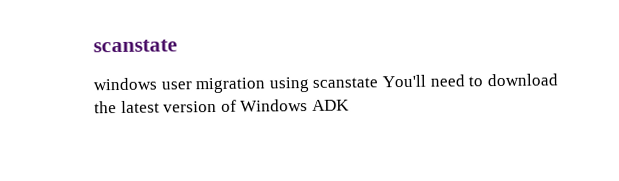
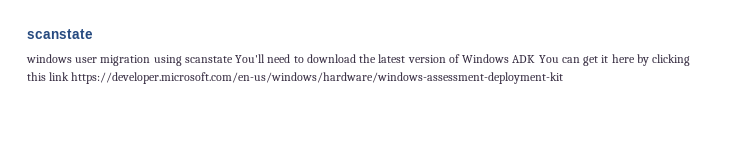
(350, 105) none -> [538,54,691,66] [27,72,564,84] You can get it here by clicking this link https://developer.microsoft.com/en-us/windows/hardware/windows-assessment-deployment-kit

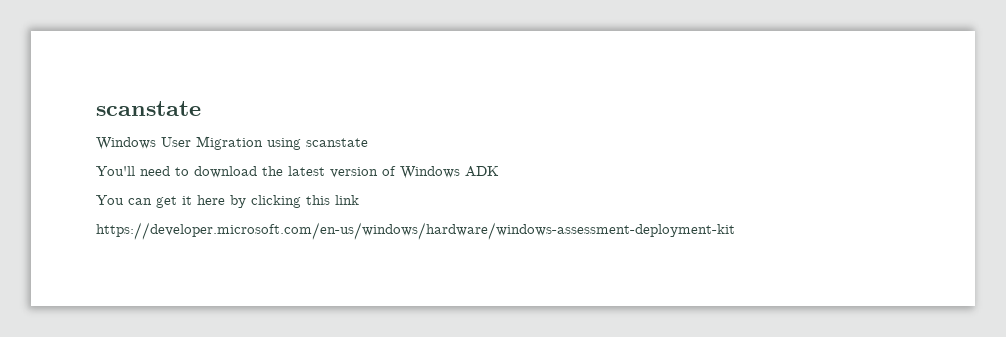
[27,29,93,39] [26,54,151,66] scanstate // windows user migration -> [96,101,201,116] [96,136,263,150] scanstate // Windows User Migration
(233, 59) none -> (368, 142) //
(536, 59) none -> (499, 171) //
(70, 76) none -> (359, 200) //

